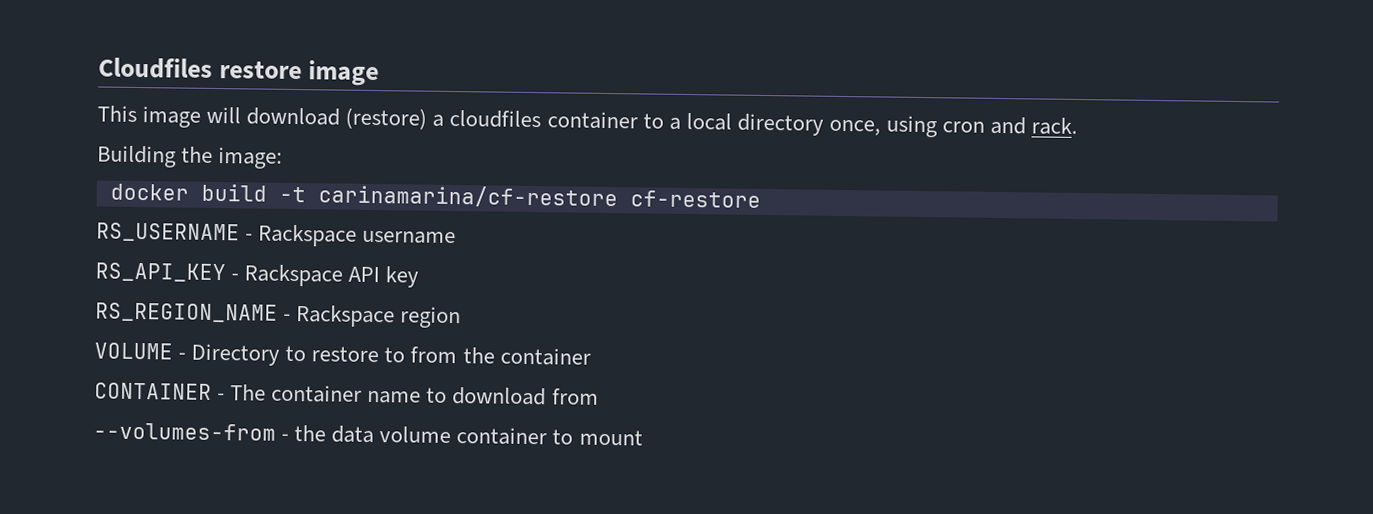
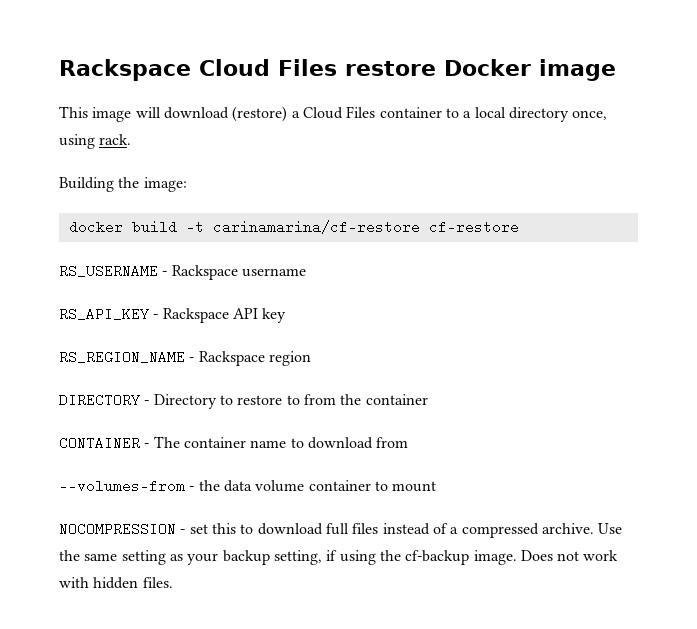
[98,57,303,80] Cloudfiles restore -> [59,59,531,81] Rackspace Cloud Files restore Docker
[449,109,542,129] cloudfiles -> [302,106,376,119] Cloud Files
[942,116,1027,135] cron and -> (95, 141) none
[94,342,173,360] VOLUME -> [59,393,140,407] DIRECTORY
(643, 437) none -> [59,522,623,538] [59,550,619,565] [59,577,173,589] // NOCOMPRESSION - set this to download full files instead of a compressed archive. Use the same setting as your backup setting, if using the cf-backup image. Does not work with hidden files.

